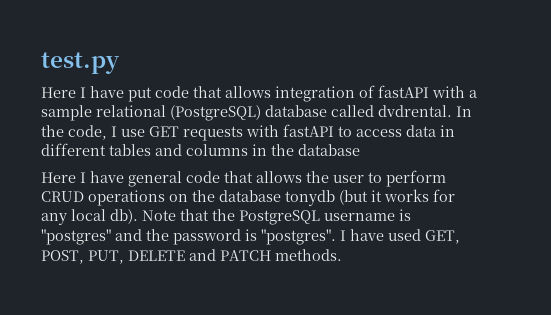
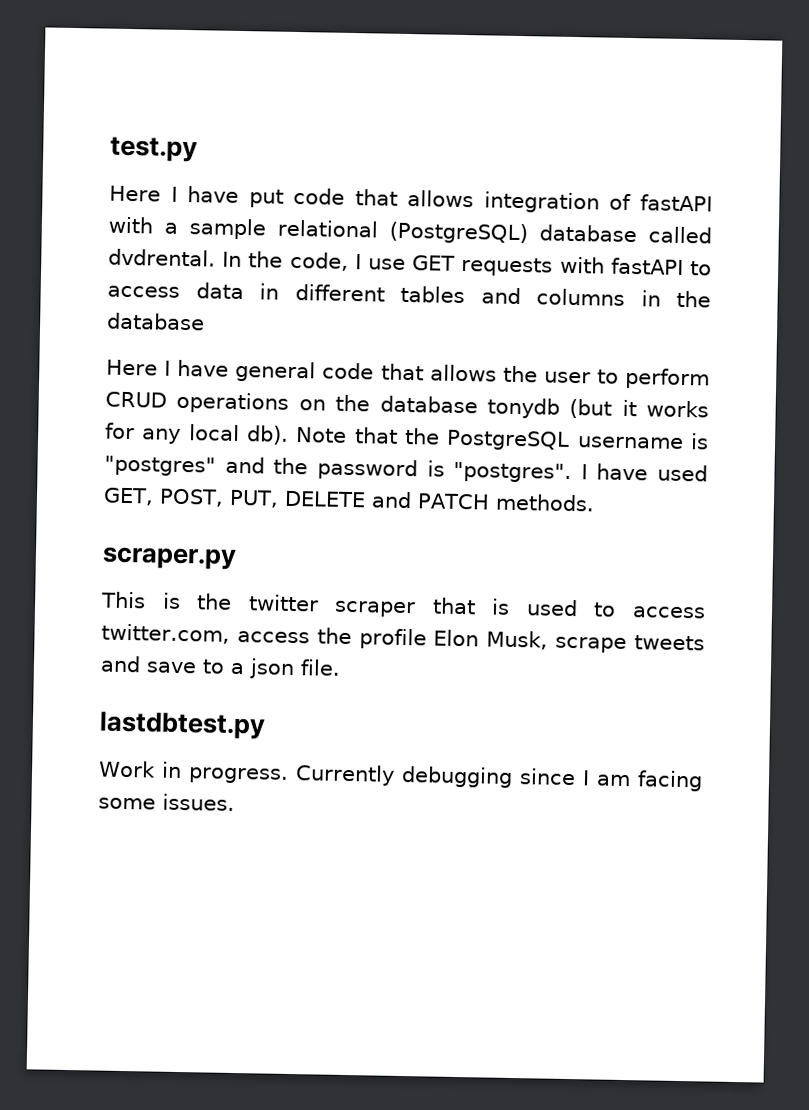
(342, 255) none -> [102,546,237,570] [101,591,706,619] [101,623,705,654] [100,655,341,680] [99,711,266,740] [98,760,703,792] [98,793,235,811] // scraper.py // This is the twitter scraper that is used to access twitter.com, access the profile Elon Musk, scrape tweets and save to a json file. // lastdbtest.py // Work in progress. Currently debugging since I am facing some issues.

